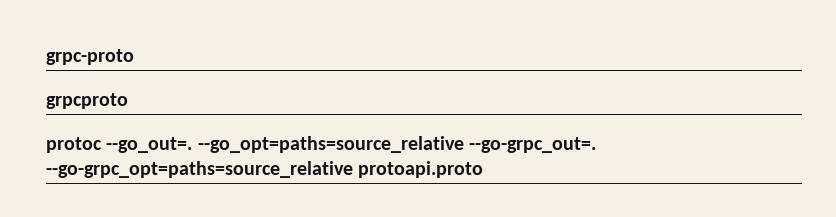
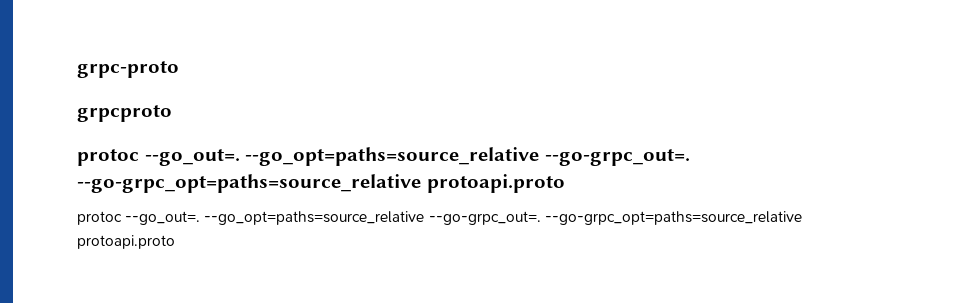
(484, 169) none -> [77,211,802,225] [77,235,175,249] // protoc --go_out=. --go_opt=paths=source_relative --go-grpc_out=. --go-grpc_opt=paths=source_relative protoapi.proto

